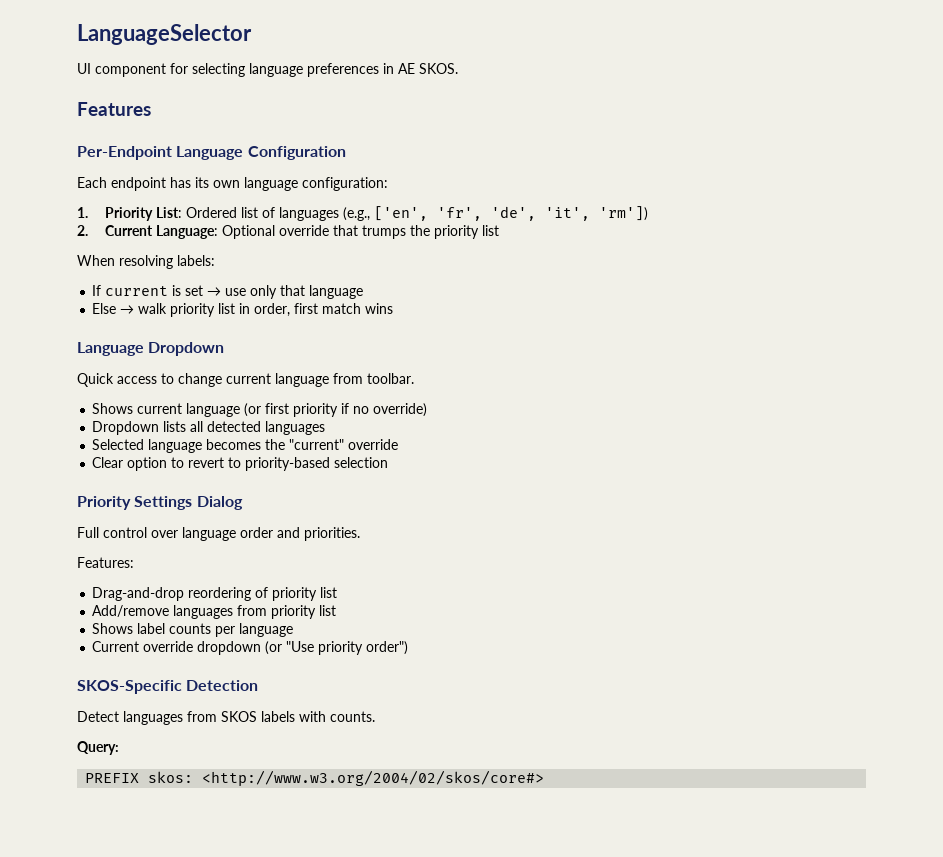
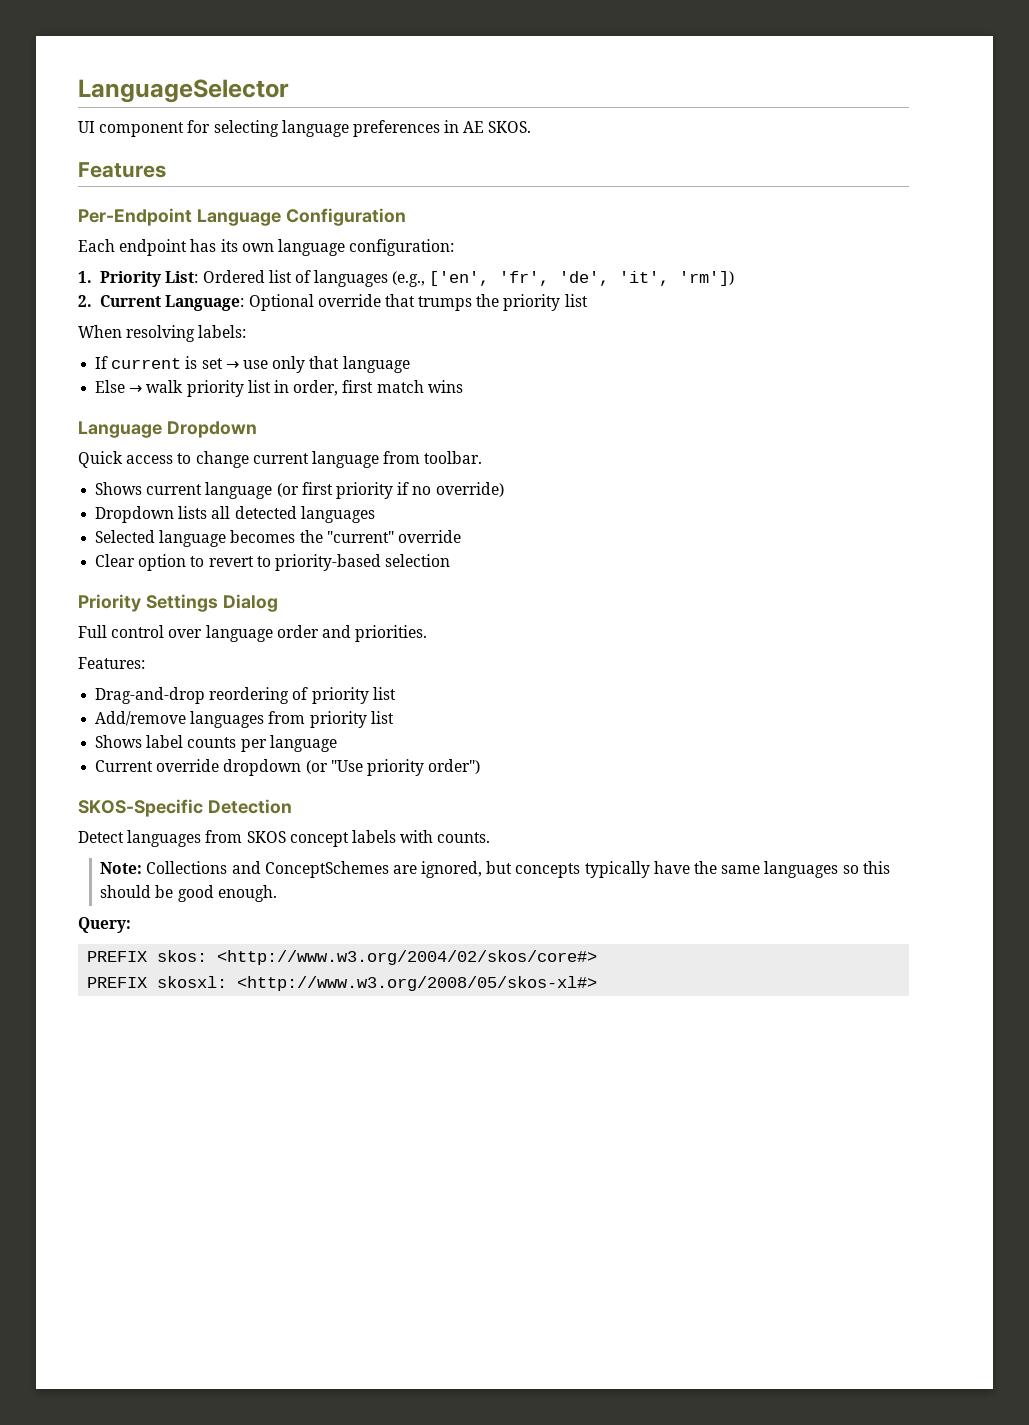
(257, 716) none -> [289,832,349,847] concept
(375, 716) none -> [100,861,890,878] [100,885,277,902] // Note: Collections and ConceptSchemes are ignored, but concepts typically have the same languages so this should be good enough.
(545, 778) none -> [87,976,598,991] // PREFIX skosxl: <http://www.w3.org/2008/05/skos-xl#>

